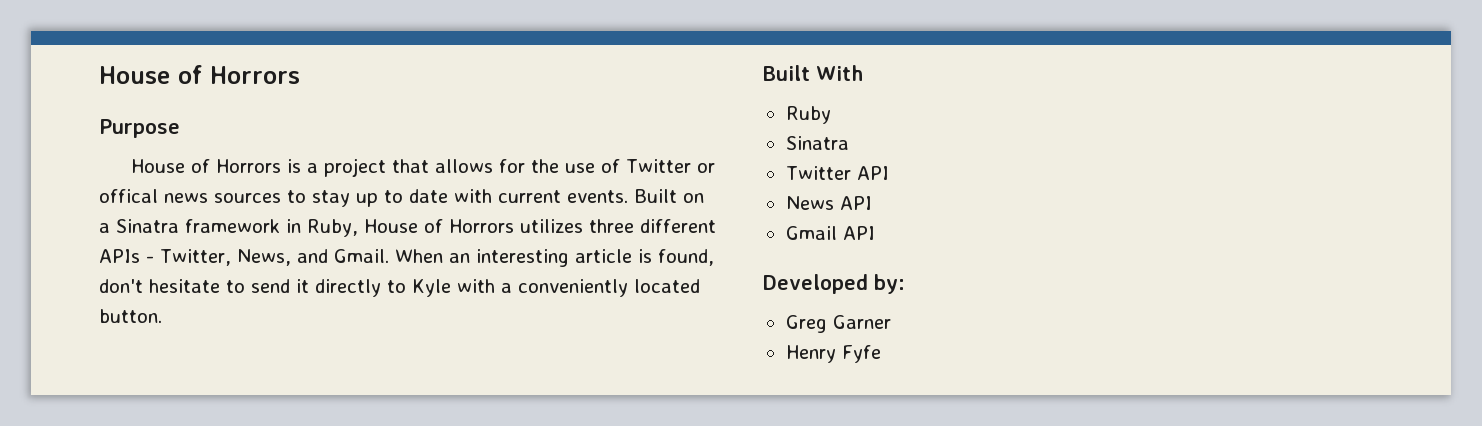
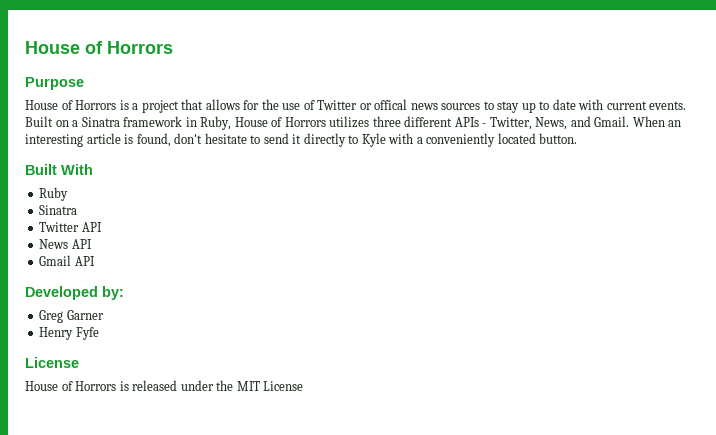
(881, 354) none -> [25,357,79,368] [25,380,304,391] // License // House of Horrors is released under the MIT License

